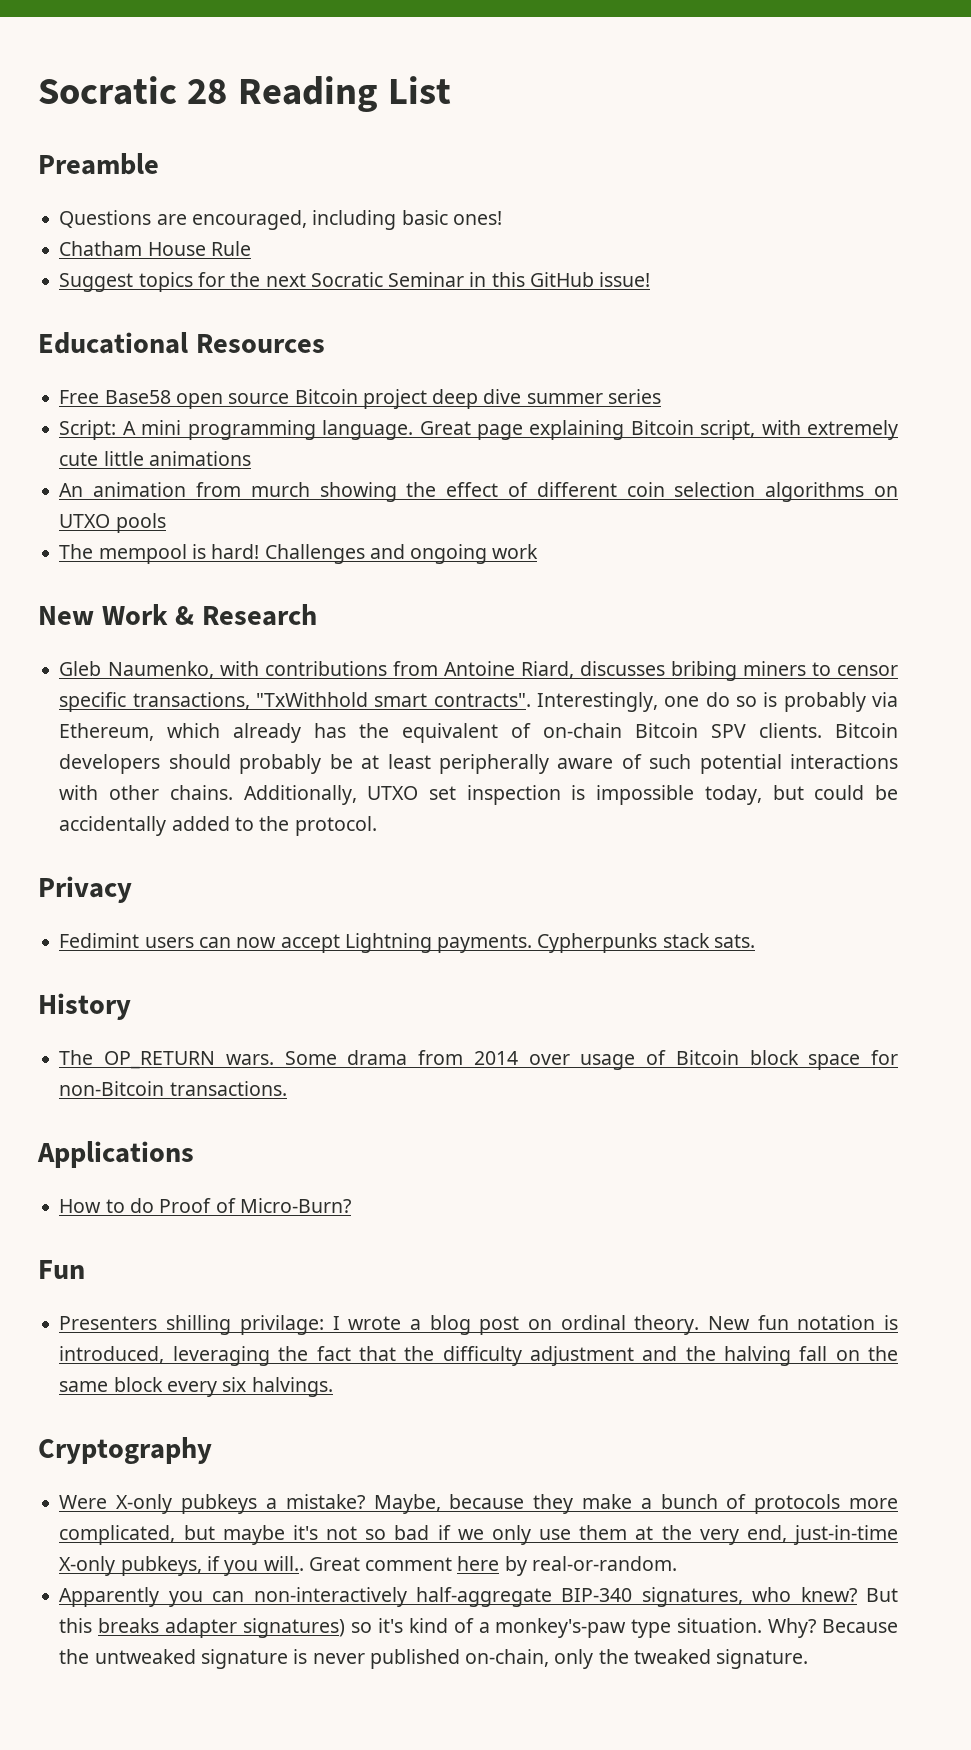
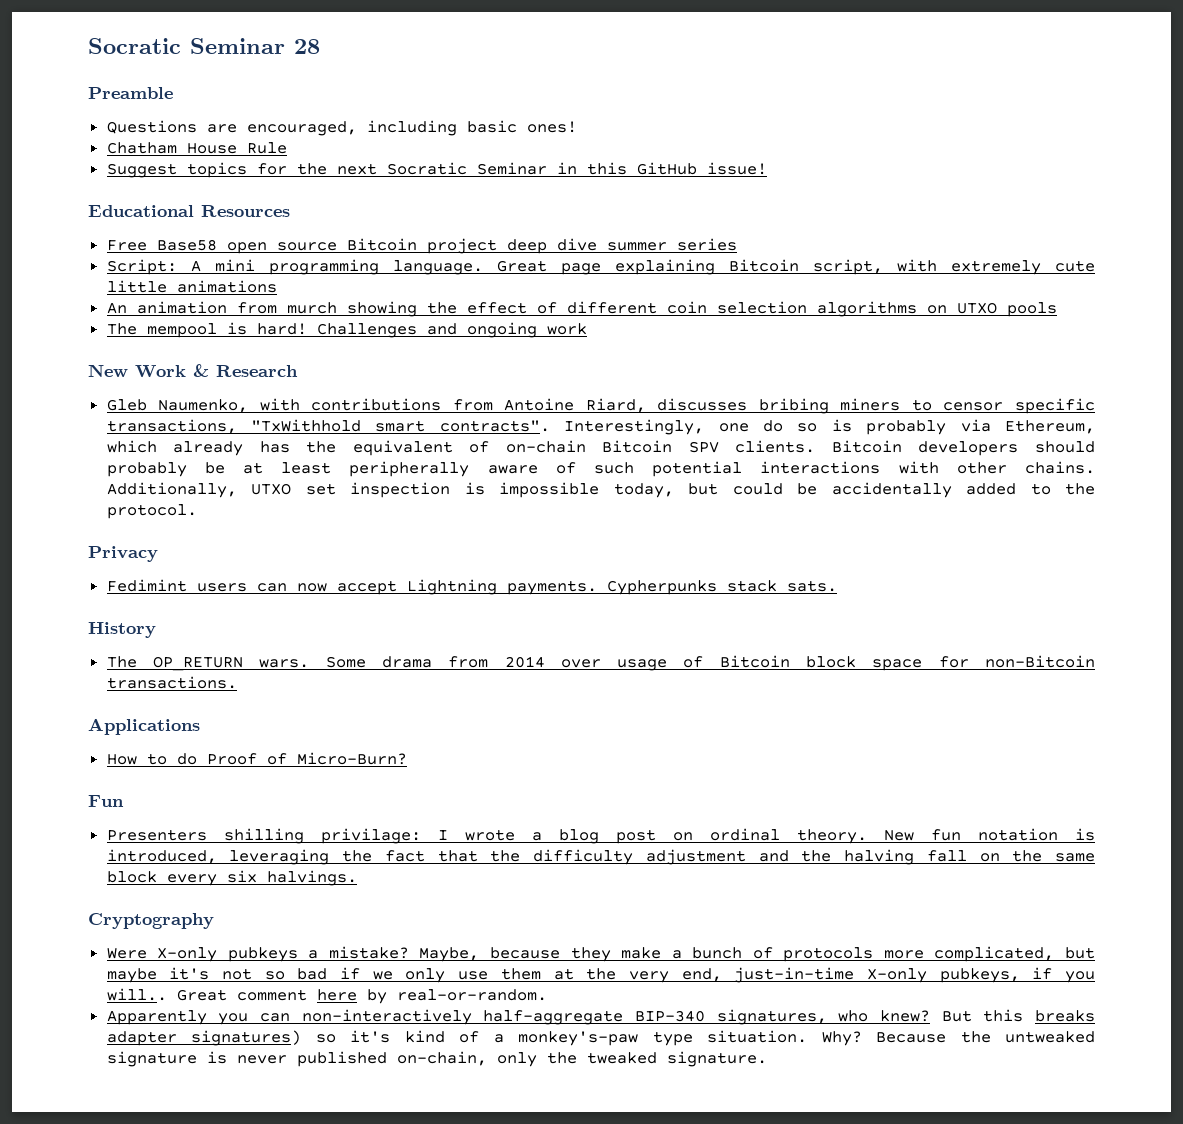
[38,76,177,105] Socratic -> [88,38,285,54] Socratic Seminar
[237,76,452,112] Reading List -> (320, 46) none

